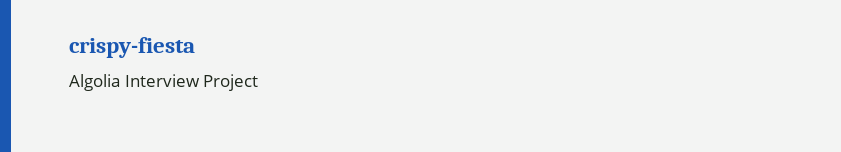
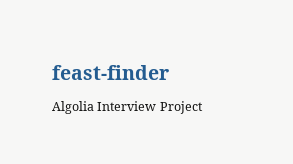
[69,37,195,58] crispy-fiesta -> [52,65,169,80] feast-finder

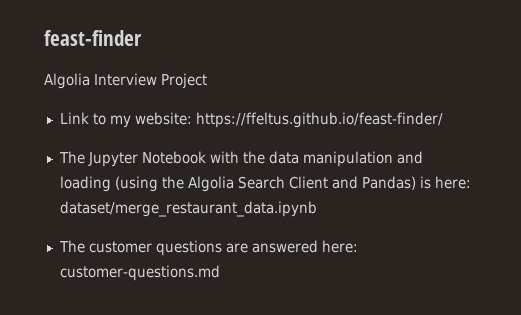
(203, 107) none -> [59,112,443,128] [58,151,423,167] [59,176,471,192] [59,201,317,217] [58,240,358,256] [59,265,220,281] // Link to my website: https://ffeltus.github.io/feast-finder/ // The Jupyter Notebook with the data manipulation and loading (using the Algolia Search Client and Pandas) is here: dataset/merge_restaurant_data.ipynb // The customer questions are answered here: customer-questions.md

